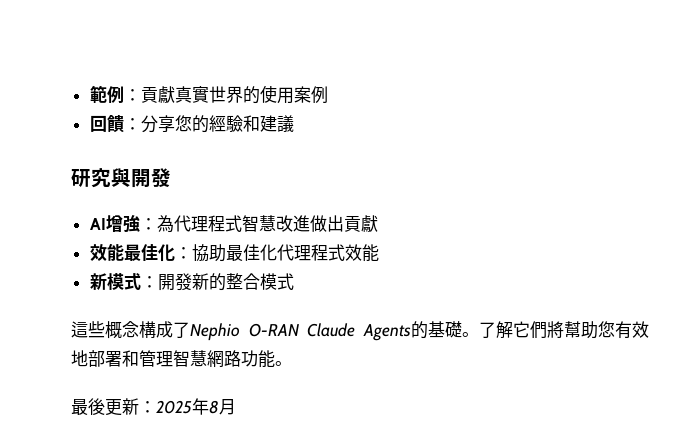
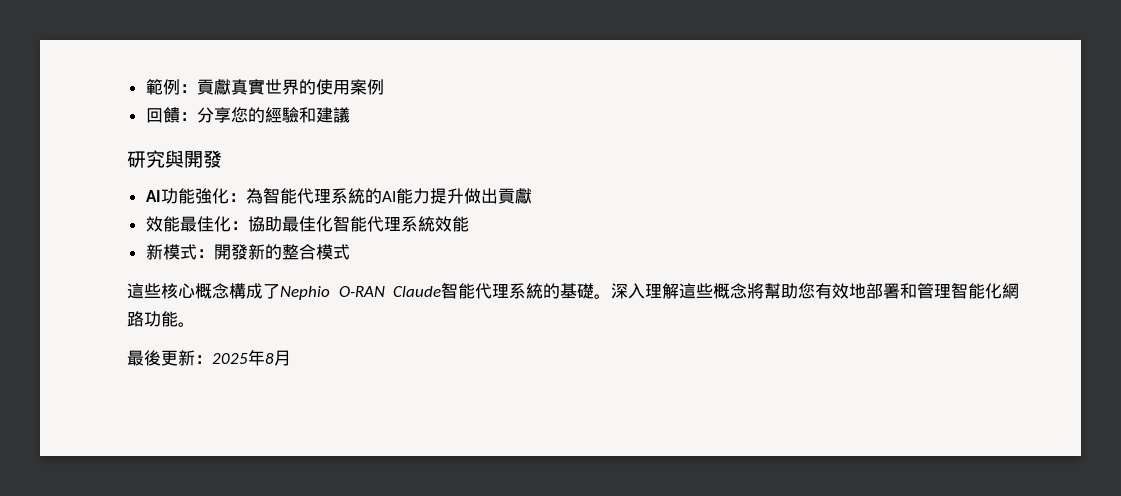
[105,215,310,233] 增強：為代理程式智慧改進 -> [160,187,464,204] 功能強化：為智能代理系統的AI能力提升
[276,244,345,261] 代理程式 -> [332,215,435,232] 智能代理系統
(105, 329) none -> [161,283,195,299] 核心
[363,321,547,341] Agents的基礎。了解它們 -> [440,282,747,299] 智能代理系統的基礎。深入理解這些概念
[190,350,207,367] 慧 -> [968,283,1002,299] 能化

